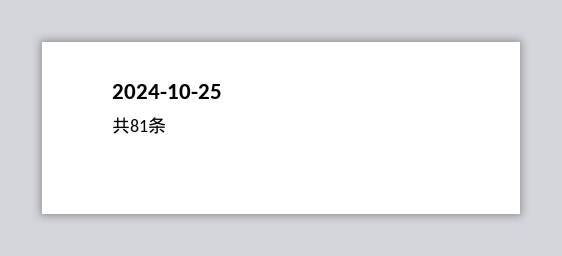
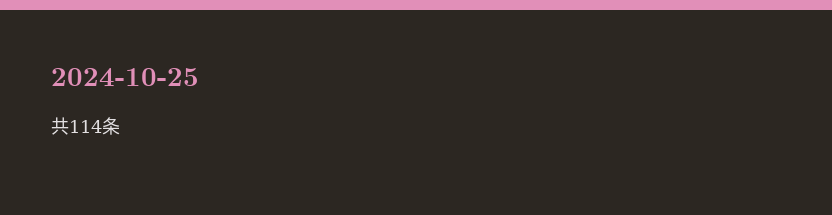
[130,119,148,132] 81 -> [69,120,102,133] 114

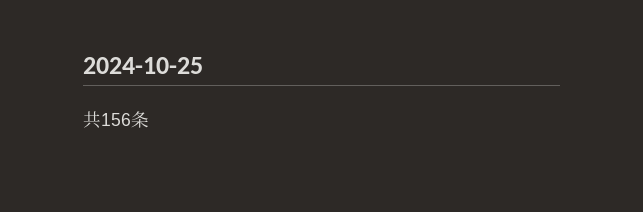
[69,120,102,133] 114 -> [101,113,131,126] 156

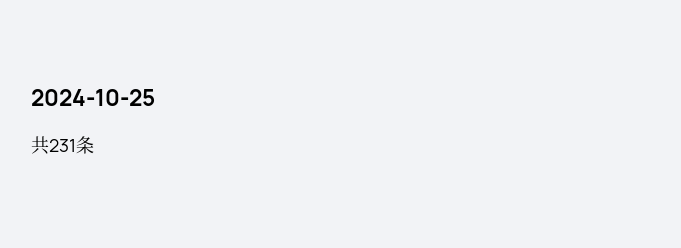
[101,113,131,126] 156 -> [49,139,76,152] 231

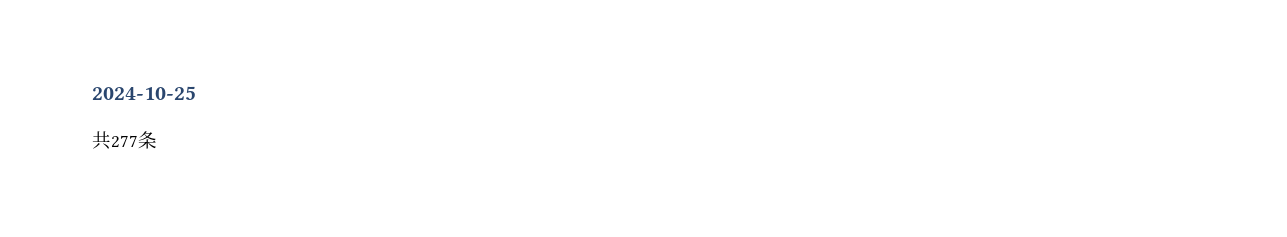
[49,139,76,152] 231 -> [111,135,138,148] 277

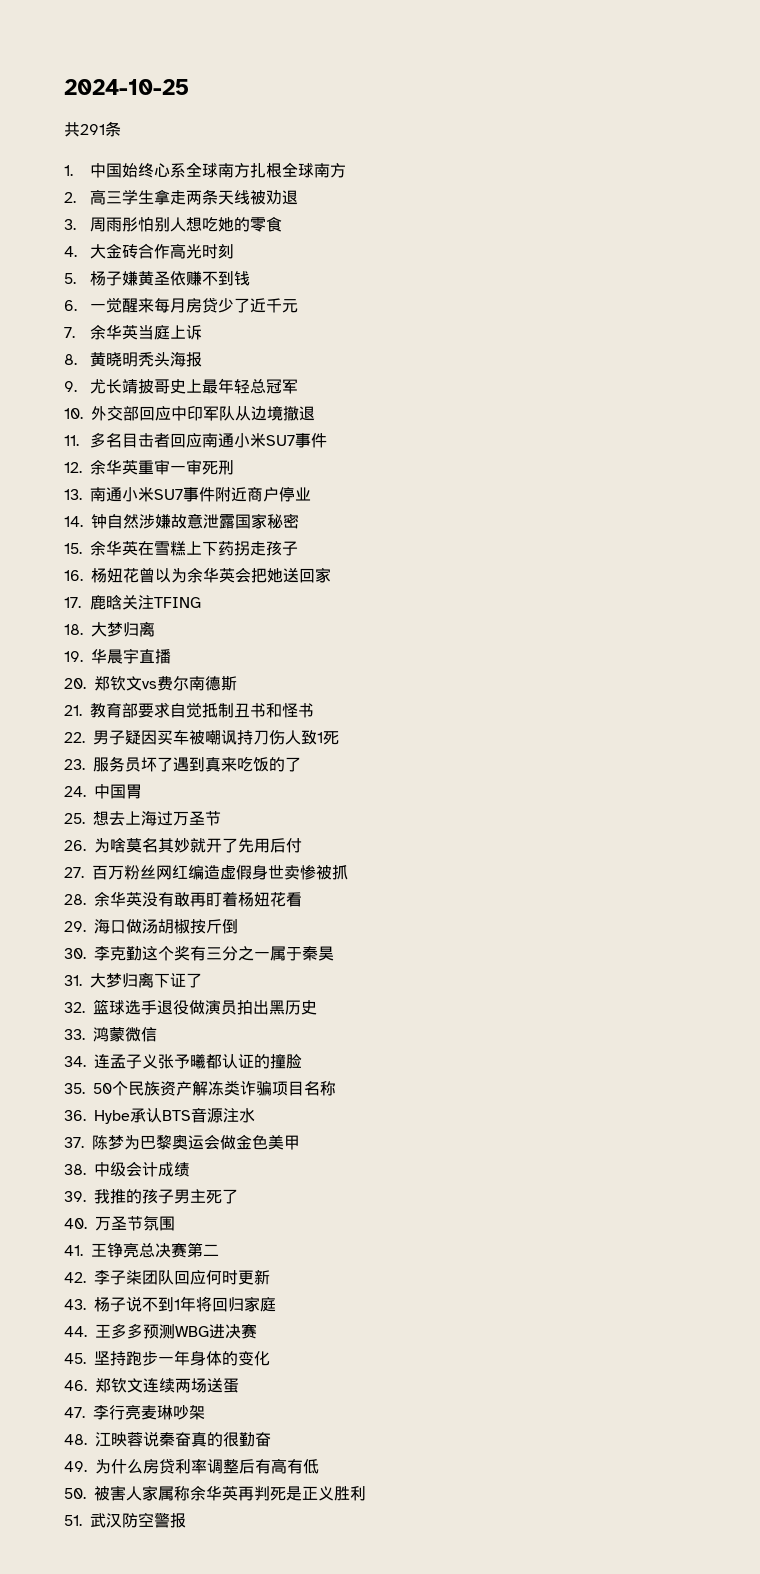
[111,131,157,149] 277条 -> [80,121,121,137] [64,162,346,178] [64,189,298,205] [64,216,282,232] [64,243,234,259] [64,271,250,286] [64,297,298,313] [64,325,202,340] [64,352,202,367] [64,378,298,394] [64,405,315,421] [64,432,327,448] [64,459,234,475] [64,486,311,502] [64,513,299,529] [64,541,298,556] [64,567,331,583] [64,594,201,610] [64,621,155,637] [64,648,171,664] [64,675,237,691] [64,702,314,718] [64,730,339,745] [64,756,301,772] [64,784,142,799] [64,811,221,826] [64,837,302,853] [64,864,348,880] [64,891,302,907] [64,919,238,934] [64,946,334,961] [64,972,202,988] [64,999,317,1015] [64,1027,157,1042] [64,1054,302,1069] [64,1080,336,1096] [64,1107,255,1124] [64,1134,300,1150] [64,1161,190,1177] [64,1189,238,1204] [64,1215,175,1231] [64,1242,219,1258] [64,1269,270,1285] [64,1296,276,1312] [64,1323,257,1339] [64,1350,270,1366] [64,1377,239,1393] [64,1405,205,1420] [64,1431,271,1447] [64,1458,319,1474] [64,1485,366,1501] [64,1512,186,1528] 291条 // 1.中国始终心系全球南方扎根全球南方 // 2.高三学生拿走两条天线被劝退 // 3.周雨彤怕别人想吃她的零食 // 4.大金砖合作高光时刻 // 5.杨子嫌黄圣依赚不到钱 // 6.一觉醒来每月房贷少了近千元 // 7.余华英当庭上诉 // 8.黄晓明秃头海报 // 9.尤长靖披哥史上最年轻总冠军 // 10.外交部回应中印军队从边境撤退 // 11.多名目击者回应南通小米SU7事件 // 12.余华英重审一审死刑 // 13.南通小米SU7事件附近商户停业 // 14.钟自然涉嫌故意泄露国家秘密 // 15.余华英在雪糕上下药拐走孩子 // 16.杨妞花曾以为余华英会把她送回家 // 17.鹿晗关注TFING // 18.大梦归离 // 19.华晨宇直播 // 20.郑钦文vs费尔南德斯 // 21.教育部要求自觉抵制丑书和怪书 // 22.男子疑因买车被嘲讽持刀伤人致1死 // 23.服务员坏了遇到真来吃饭的了 // 24.中国胃 // 25.想去上海过万圣节 // 26.为啥莫名其妙就开了先用后付 // 27.百万粉丝网红编造虚假身世卖惨被抓 // 28.余华英没有敢再盯着杨妞花看 // 29.海口做汤胡椒按斤倒 // 30.李克勤这个奖有三分之一属于秦昊 // 31.大梦归离下证了 // 32.篮球选手退役做演员拍出黑历史 // 33.鸿蒙微信 // 34.连孟子义张予曦都认证的撞脸 // 35. 50个民族资产解冻类诈骗项目名称 // 36. Hybe承认BTS音源注水 // 37.陈梦为巴黎奥运会做金色美甲 // 38.中级会计成绩 // 39.我推的孩子男主死了 // 40.万圣节氛围 // 41.王铮亮总决赛第二 // 42.李子柒团队回应何时更新 // 43.杨子说不到1年将回归家庭 // 44.王多多预测WBG进决赛 // 45.坚持跑步一年身体的变化 // 46.郑钦文连续两场送蛋 // 47.李行亮麦琳吵架 // 48.江映蓉说秦奋真的很勤奋 // 49.为什么房贷利率调整后有高有低 // 50.被害人家属称余华英再判死是正义胜利 // 51.武汉防空警报

